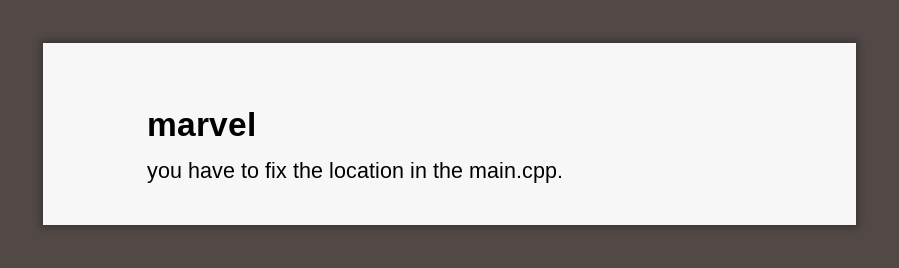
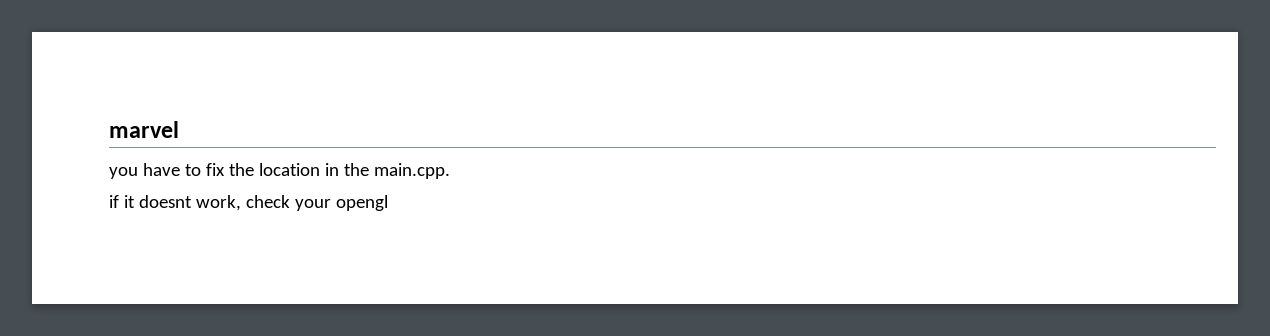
(563, 172) none -> [109,195,388,211] // if it doesnt work, check your opengl

